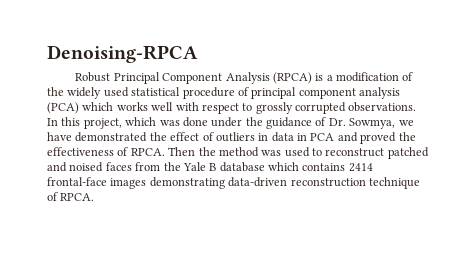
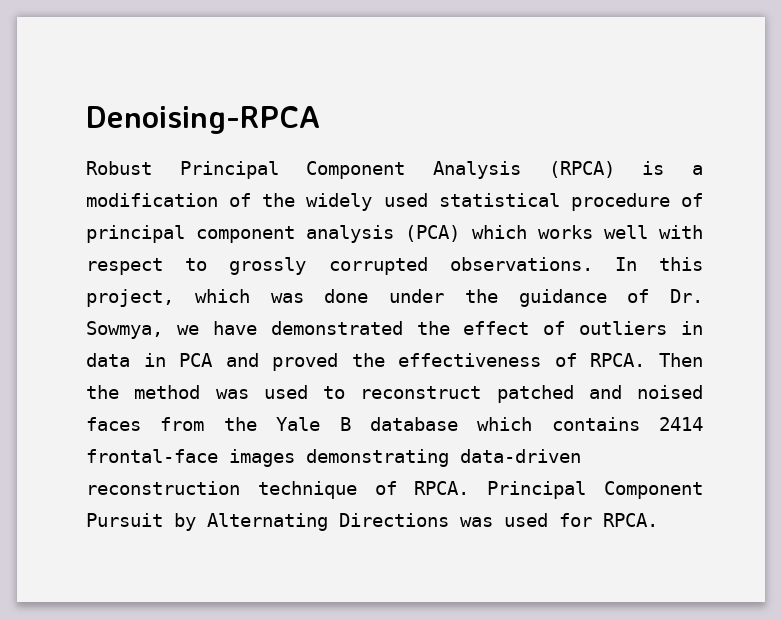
(95, 197) none -> [487,481,703,499] [86,513,658,531] Principal Component Pursuit by Alternating Directions was used for RPCA.

